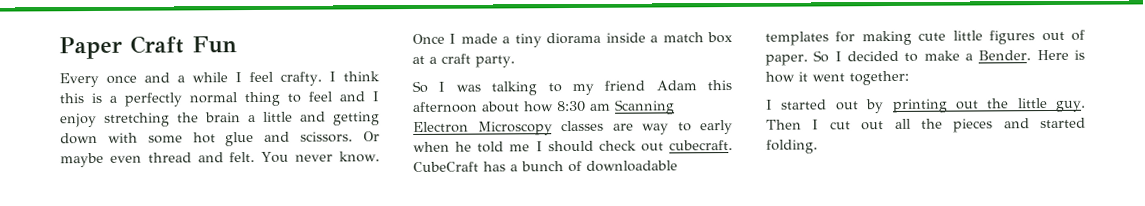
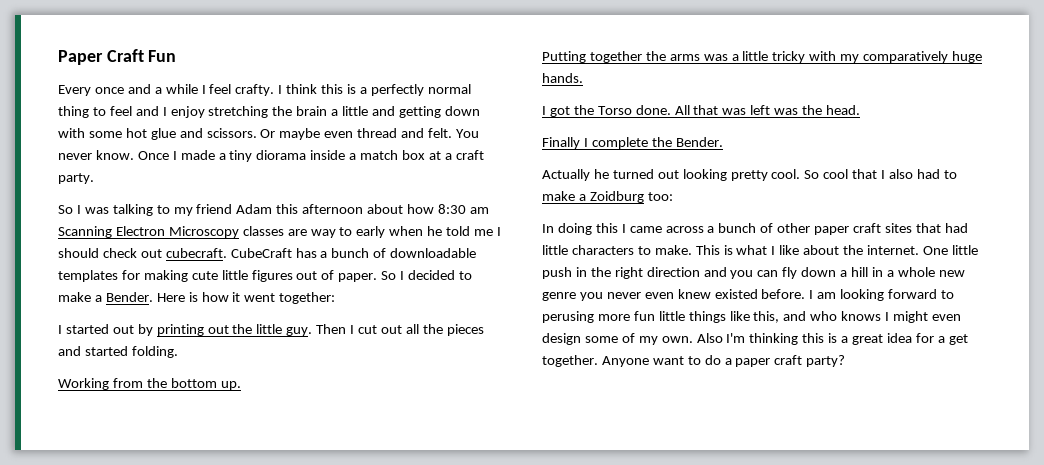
(818, 146) none -> [58,378,241,390] [542,51,983,63] [542,73,583,83] [542,105,861,117] [542,137,723,149] [542,169,957,181] [542,191,673,203] [542,223,968,235] [542,245,978,255] [542,267,965,279] [542,289,955,301] [542,311,961,323] [542,333,968,345] [542,355,846,367] // Working from the bottom up. // Putting together the arms was a little tricky with my comparatively huge hands. // I got the Torso done. All that was left was the head. // Finally I complete the Bender. // Actually he turned out looking pretty cool. So cool that I also had to make a Zoidburg too: // In doing this I came across a bunch of other paper craft sites that had little characters to make. This is what I like about the internet. One little push in the right direction and you can fly down a hill in a whole new genre you never even knew existed before. I am looking forward to perusing more fun little things like this, and who knows I might even design some of my own. Also I'm thinking this is a great idea for a get together. Anyone want to do a paper craft party?

